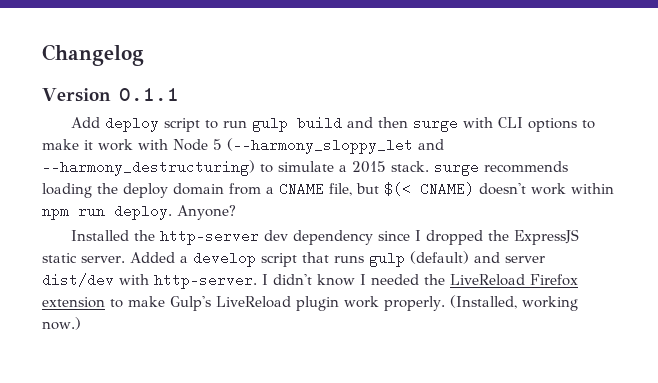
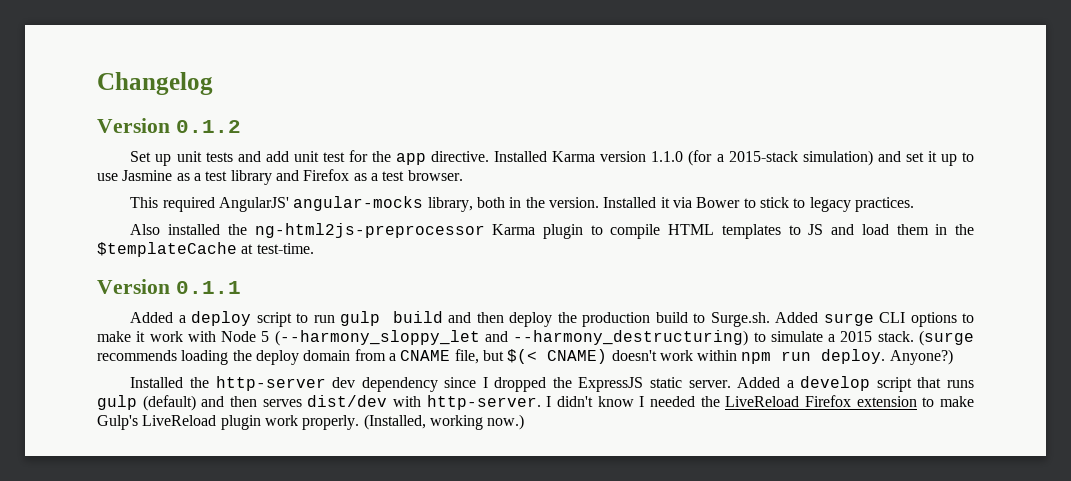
(144, 55) none -> [97,118,241,133] [130,150,975,166] [97,169,463,185] [130,196,914,212] [130,223,975,239] [97,242,314,257] // Version 0.1.2 // Set up unit tests and add unit test for the app directive. Installed Karma version 1.1.0 (for a 2015-stack simulation) and set it up to use Jasmine as a test library and Firefox as a test browser. // This required AngularJS' angular-mocks library, both in the version. Installed it via Bower to stick to legacy practices. // Also installed the ng-html2js-preprocessor Karma plugin to compile HTML templates to JS and load them in the $templateCache at test-time.
[70,117,100,128] Add -> [130,312,186,323] Added a
[412,116,493,132] surge with -> [509,312,874,327] deploy the production build to Surge.sh. Added surge
[434,160,479,176] surge -> [919,330,975,346] (surge
[177,205,236,220] Anyone? -> [889,349,953,365] Anyone?)
[504,256,545,263] server -> [230,396,302,407] then serves

